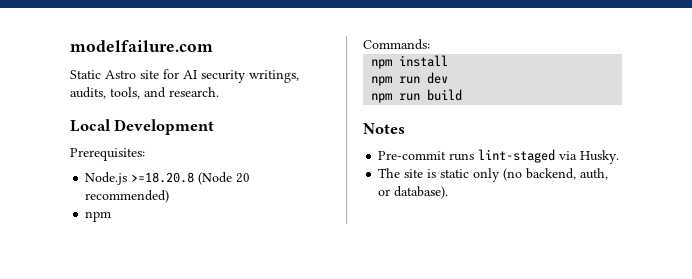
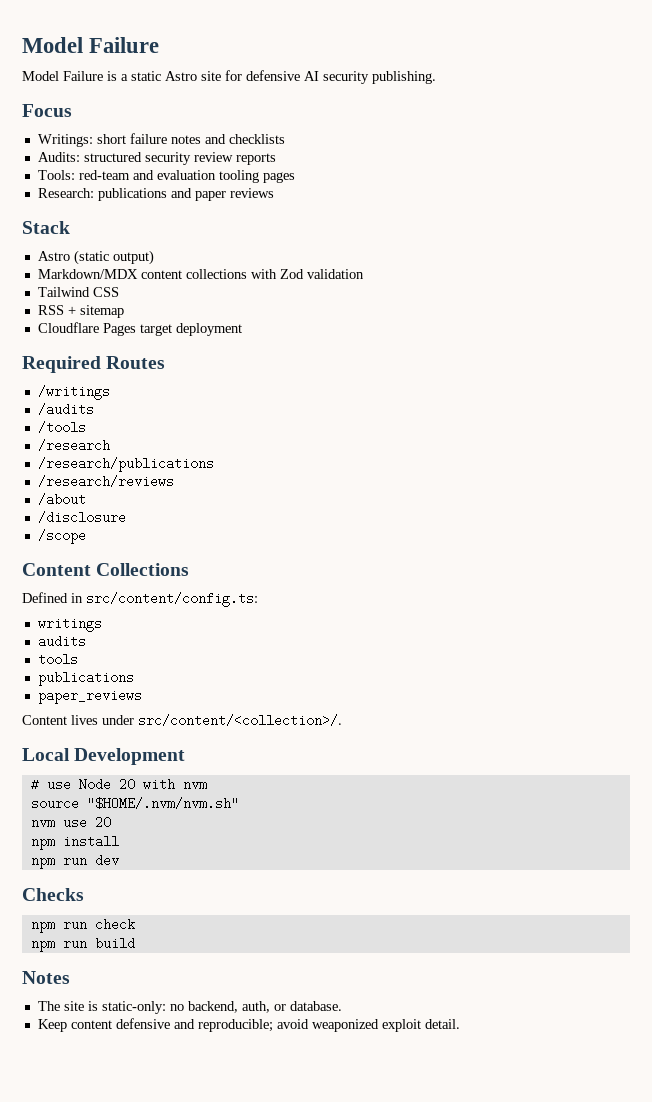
[70,40,213,52] [70,70,101,79] modelfailure.com // Static -> [22,37,160,53] [22,71,161,81] Model Failure // Model Failure is a static
(179, 74) none -> [246,70,300,81] defensive
[249,70,299,83] [70,87,219,99] [70,119,215,135] [70,148,145,161] [85,172,251,185] [85,190,170,203] [85,211,112,222] [363,39,430,50] writings, audits, tools, and research. // Local Development // Prerequisites: // Node.js >=18.20.8 (Node 20 recommended) // npm // Commands: -> [372,71,436,84] [22,104,72,117] [37,133,285,147] [37,152,276,165] [37,170,295,183] [37,188,274,201] [22,221,70,234] [37,250,154,265] [37,269,364,279] [37,287,119,297] [37,305,124,318] [37,322,242,336] [22,356,166,373] [37,385,110,400] [37,403,94,416] [37,421,86,434] [37,439,110,452] [37,457,214,472] [37,475,174,488] [37,493,86,506] [37,511,126,524] [37,529,86,544] [22,563,190,576] [22,592,258,607] [37,619,102,632] [37,635,86,648] [37,654,78,664] [37,671,134,686] [37,689,142,704] [22,714,342,727] [22,748,186,765] [30,778,207,791] [30,797,239,810] [30,816,111,829] publishing. // Focus // Writings: short failure notes and checklists // Audits: structured security review reports // Tools: red-team and evaluation tooling pages // Research: publications and paper reviews // Stack // Astro (static output) // Markdown/MDX content collections with Zod validation // Tailwind CSS // RSS + sitemap // Cloudflare Pages target deployment // Required Routes // /writings // /audits // /tools // /research // /research/publications // /research/reviews // /about // /disclosure // /scope // Content Collections // Defined in src/content/config.ts: // writings // audits // tools // publications // paper_reviews // Content lives under src/content/<collection>/. // Local Development // # use Node 20 with nvm // source "$HOME/.nvm/nvm.sh" // nvm use 20
(449, 78) none -> [22,888,84,901] [30,918,135,933] // Checks // npm run check
[378,149,620,164] [378,168,609,182] [378,186,449,199] Pre-commit runs lint-staged via Husky. // The site is static only (no backend, auth, or database). -> [37,1001,342,1014] [37,1018,460,1032] The site is static-only: no backend, auth, or database. // Keep content defensive and reproducible; avoid weaponized exploit detail.

